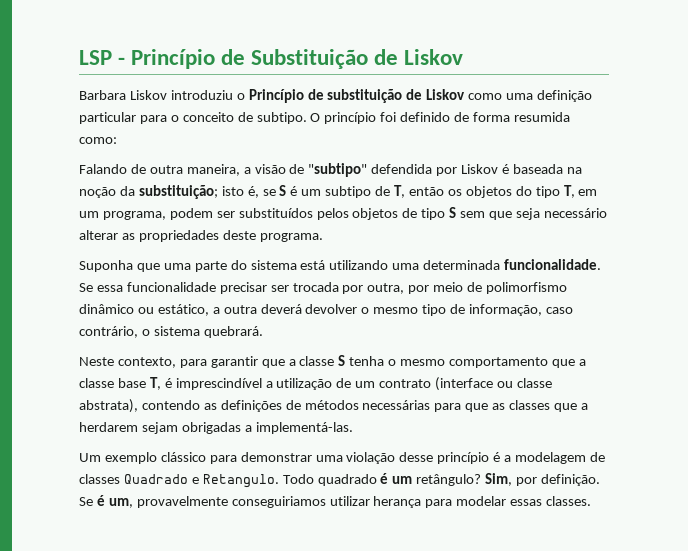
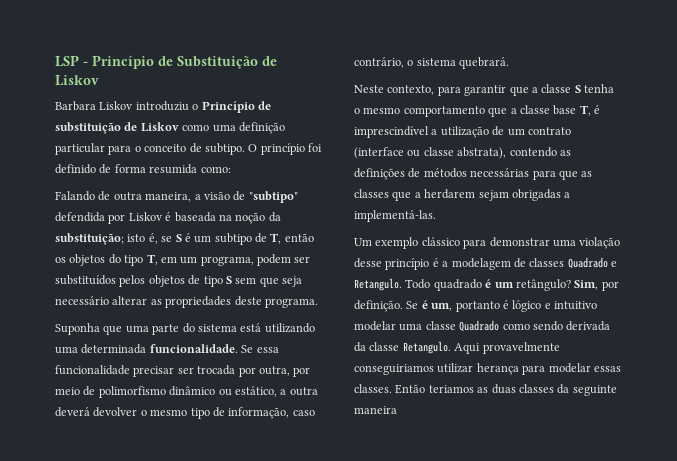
(133, 503) none -> [455,300,597,312] [354,320,611,332] [354,341,481,354] portanto é lógico e intuitivo modelar uma classe Quadrado como sendo derivada da classe Retangulo. Aqui
(592, 501) none -> [395,384,617,396] [354,406,397,414] Então teriamos as duas classes da seguinte maneira

